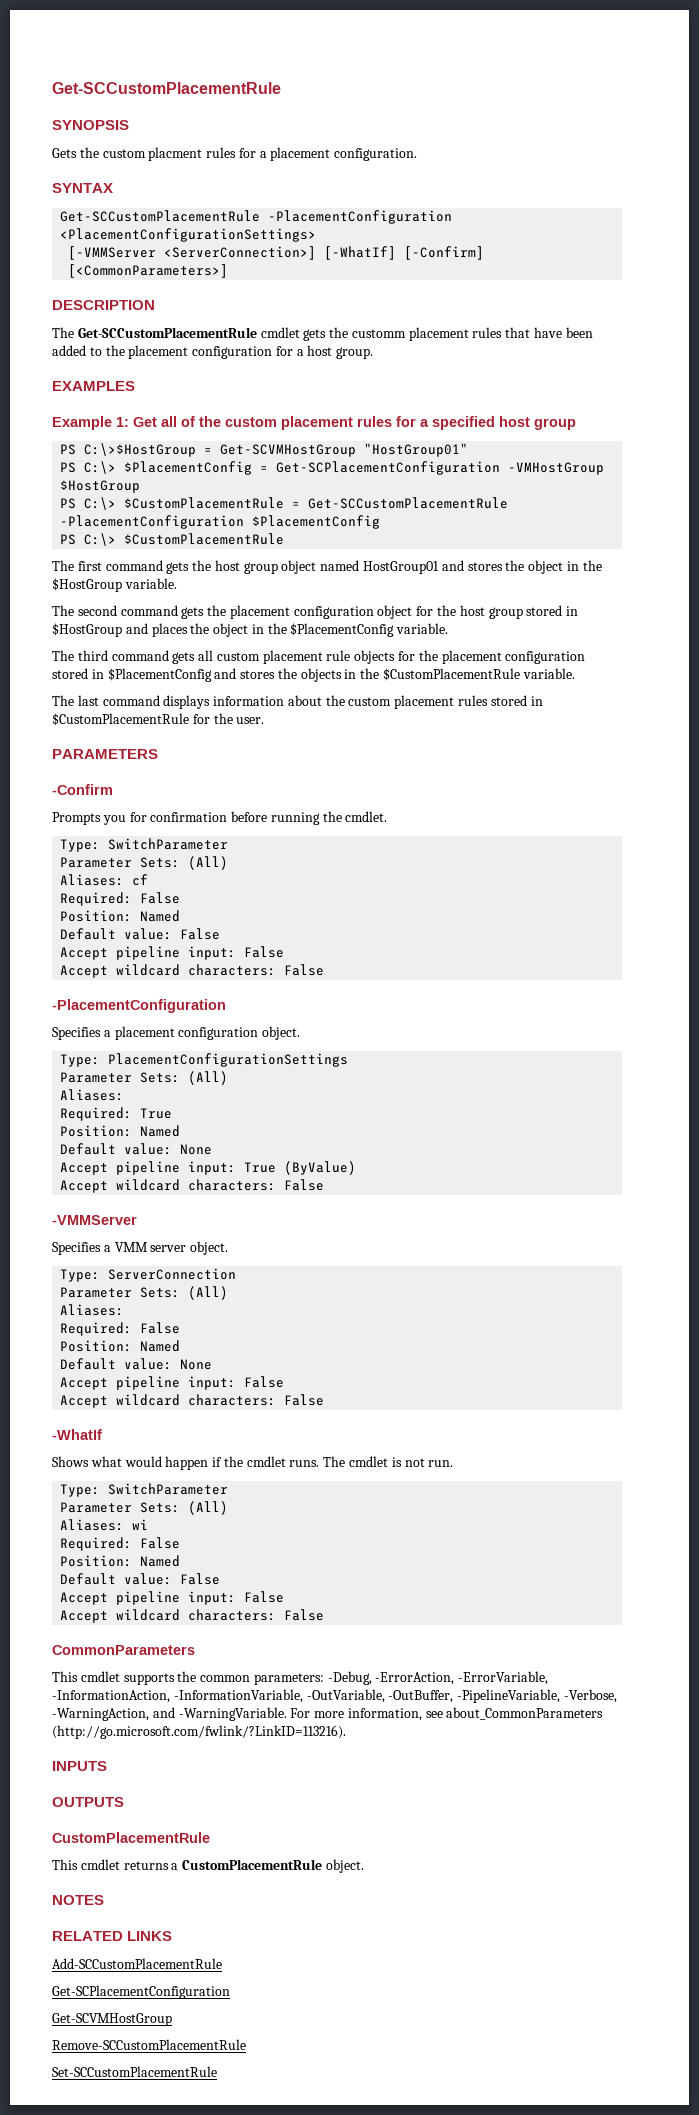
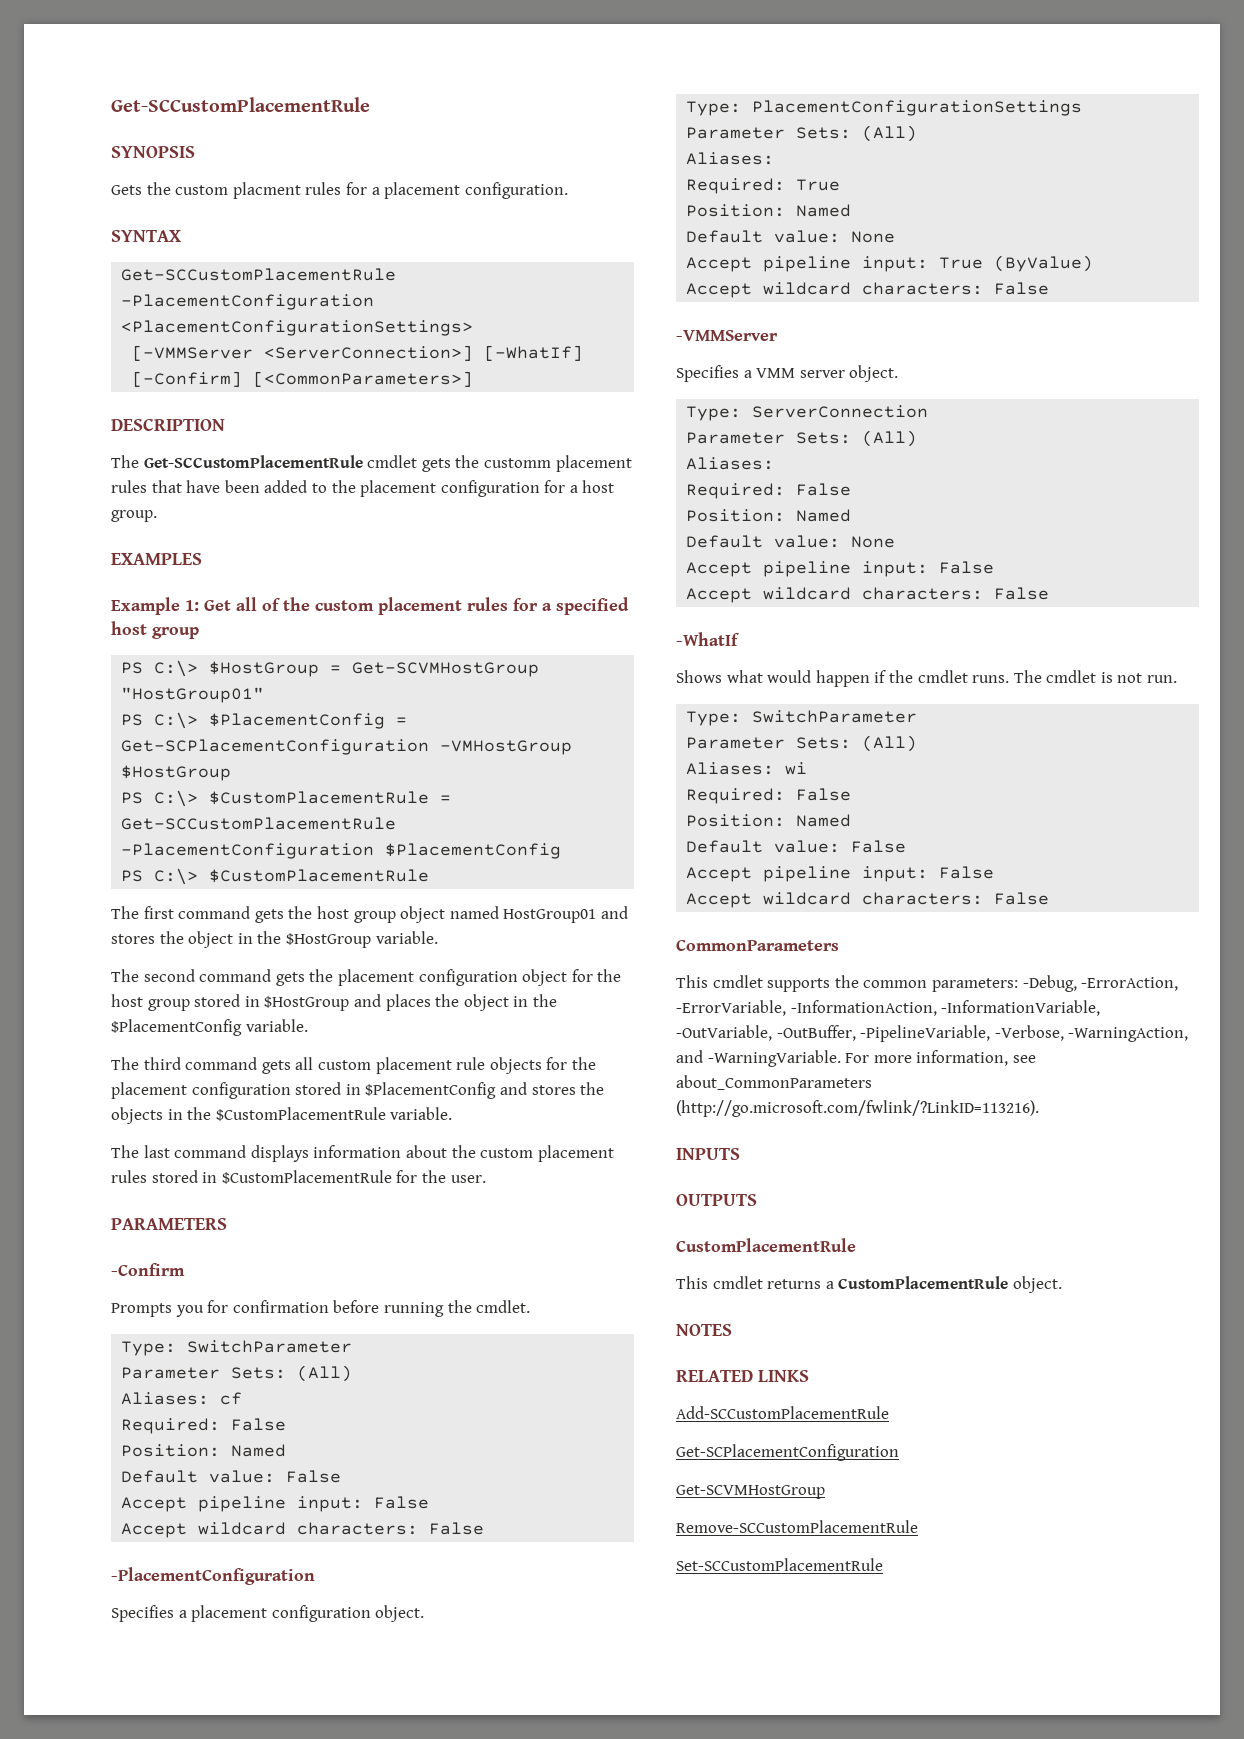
[84,443,197,457] C:\>$HostGroup -> [154,660,320,677] C:\> $HostGroup

